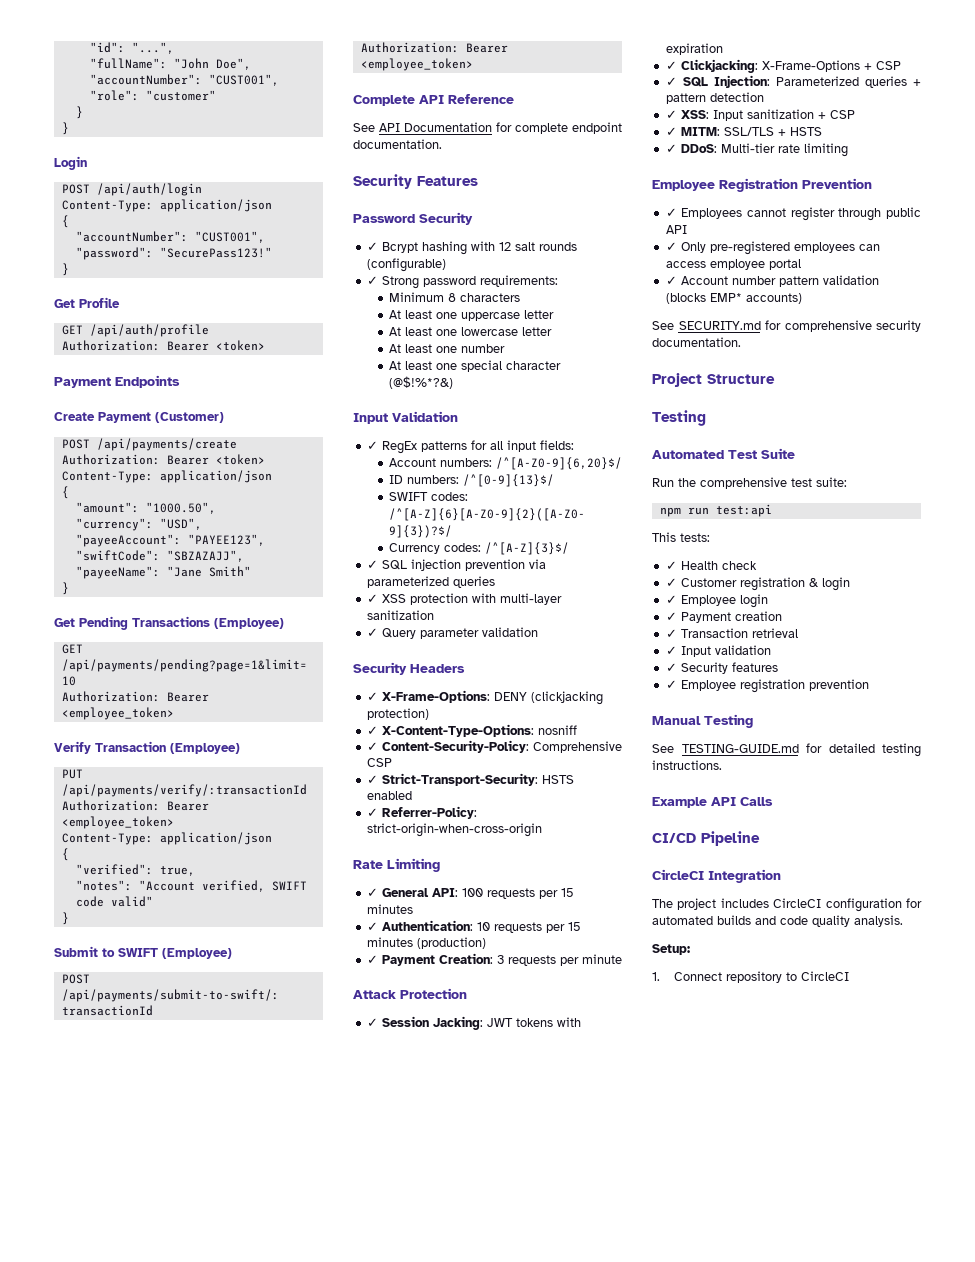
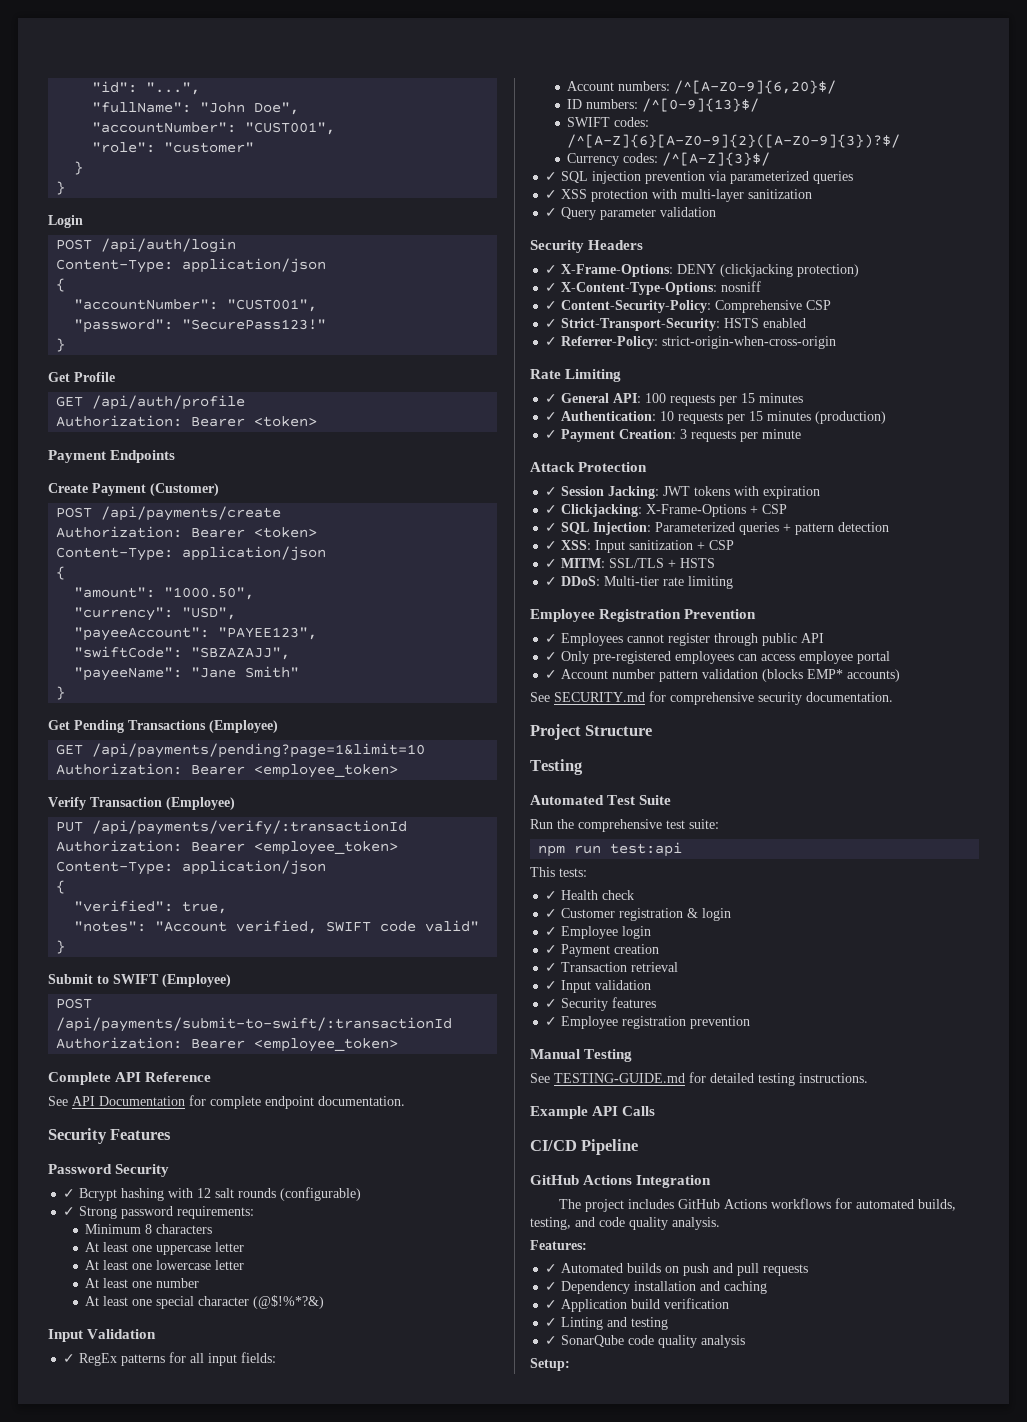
[652,869,704,880] CircleCI -> [530,1175,633,1185] GitHub Actions
[773,898,922,912] [652,915,903,927] [652,944,690,955] [652,971,850,983] CircleCI configuration for automated builds and code quality analysis. // Setup: // 1. Connect repository to CircleCI -> [677,1198,956,1211] [530,1217,720,1230] [530,1240,587,1250] [545,1263,809,1276] [545,1281,768,1294] [545,1298,730,1312] [545,1317,669,1330] [545,1335,746,1348] [530,1358,570,1371] GitHub Actions workflows for automated builds, testing, and code quality analysis. // Features: // ✓ Automated builds on push and pull requests // ✓ Dependency installation and caching // ✓ Application build verification // ✓ Linting and testing // ✓ SonarQube code quality analysis // Setup:

